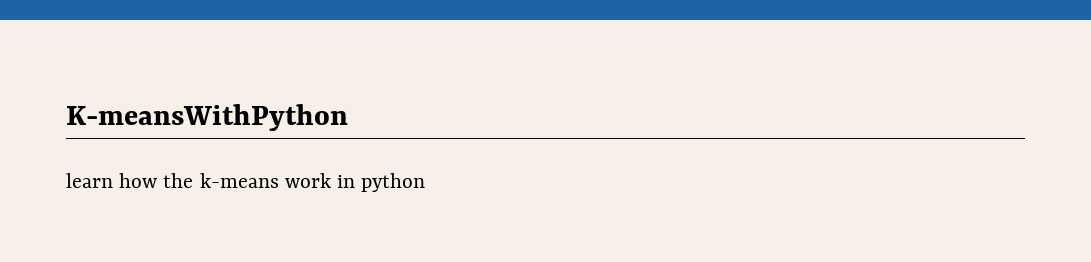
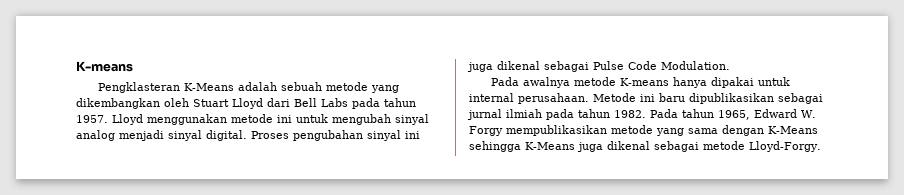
[66,104,348,131] [66,173,426,192] K-meansWithPython // learn how the k-means work in python -> [76,61,133,72] [97,82,399,93] [76,98,416,109] [76,114,429,125] [76,130,420,141] [467,61,730,72] [490,77,790,88] [469,93,823,104] [467,109,816,120] [469,125,818,136] [469,141,821,152] K-means // Pengklasteran K-Means adalah sebuah metode yang dikembangkan oleh Stuart Lloyd dari Bell Labs pada tahun 1957. Lloyd menggunakan metode ini untuk mengubah sinyal analog menjadi sinyal digital. Proses pengubahan sinyal ini juga dikenal sebagai Pulse Code Modulation. // Pada awalnya metode K-means hanya dipakai untuk internal perusahaan. Metode ini baru dipublikasikan sebagai jurnal ilmiah pada tahun 1982. Pada tahun 1965, Edward W. Forgy mempublikasikan metode yang sama dengan K-Means sehingga K-Means juga dikenal sebagai metode Lloyd-Forgy.

